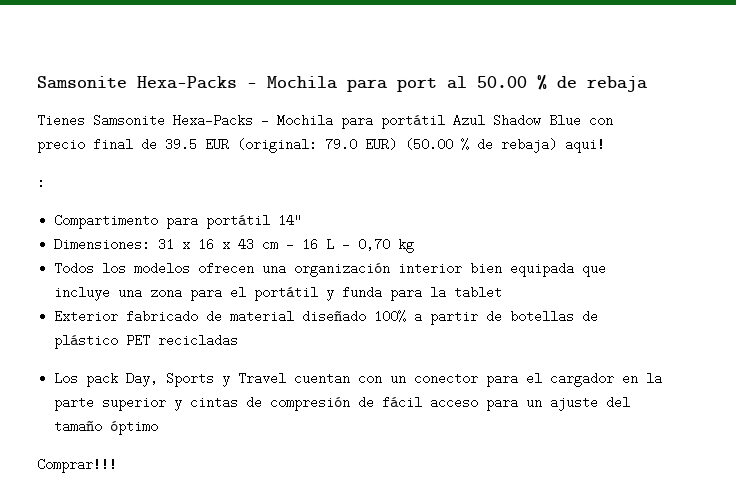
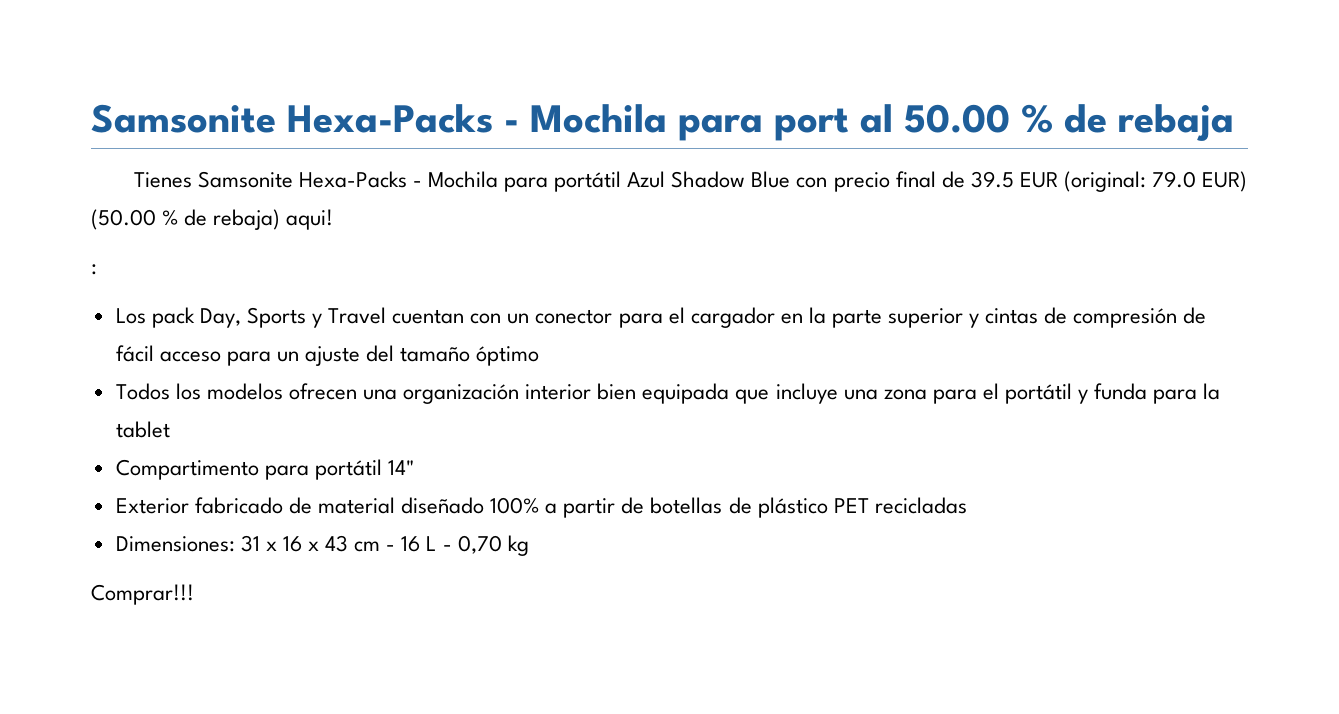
[54,214,303,229] [54,238,415,253] [54,262,607,277] [54,286,503,301] [54,310,599,325] [54,334,239,349] // Compartimento para portátil 14" // Dimensiones: 31 x 16 x 43 cm - 16 L - 0,70 kg // Todos los modelos ofrecen una organización interior bien equipada que incluye una zona para el portátil y funda para la tablet // Exterior fabricado de material diseñado 100% a partir de botellas de plástico PET recicladas -> (97, 269) none
(159, 428) none -> [115,383,1221,404] [115,421,170,438] [115,459,414,480] [115,497,967,518] [115,535,529,556] // Todos los modelos ofrecen una organización interior bien equipada que incluye una zona para el portátil y funda para la tablet // Compartimento para portátil 14" // Exterior fabricado de material diseñado 100% a partir de botellas de plástico PET recicladas // Dimensiones: 31 x 16 x 43 cm - 16 L - 0,70 kg

